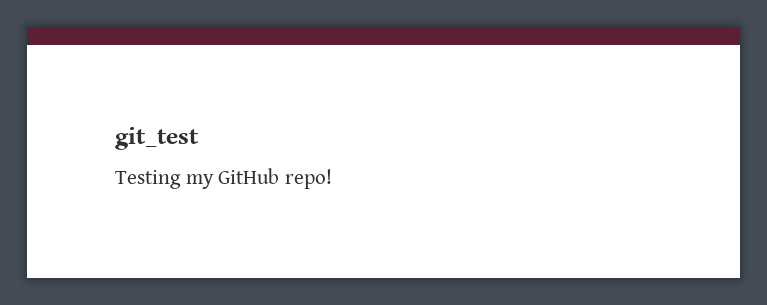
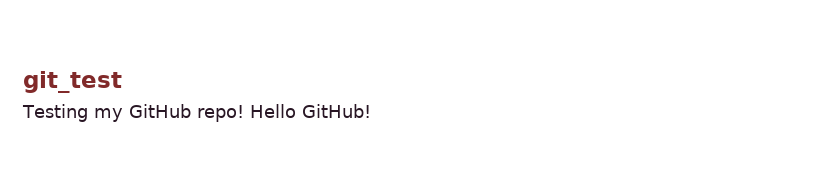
(333, 179) none -> [249,104,371,118] Hello GitHub!

